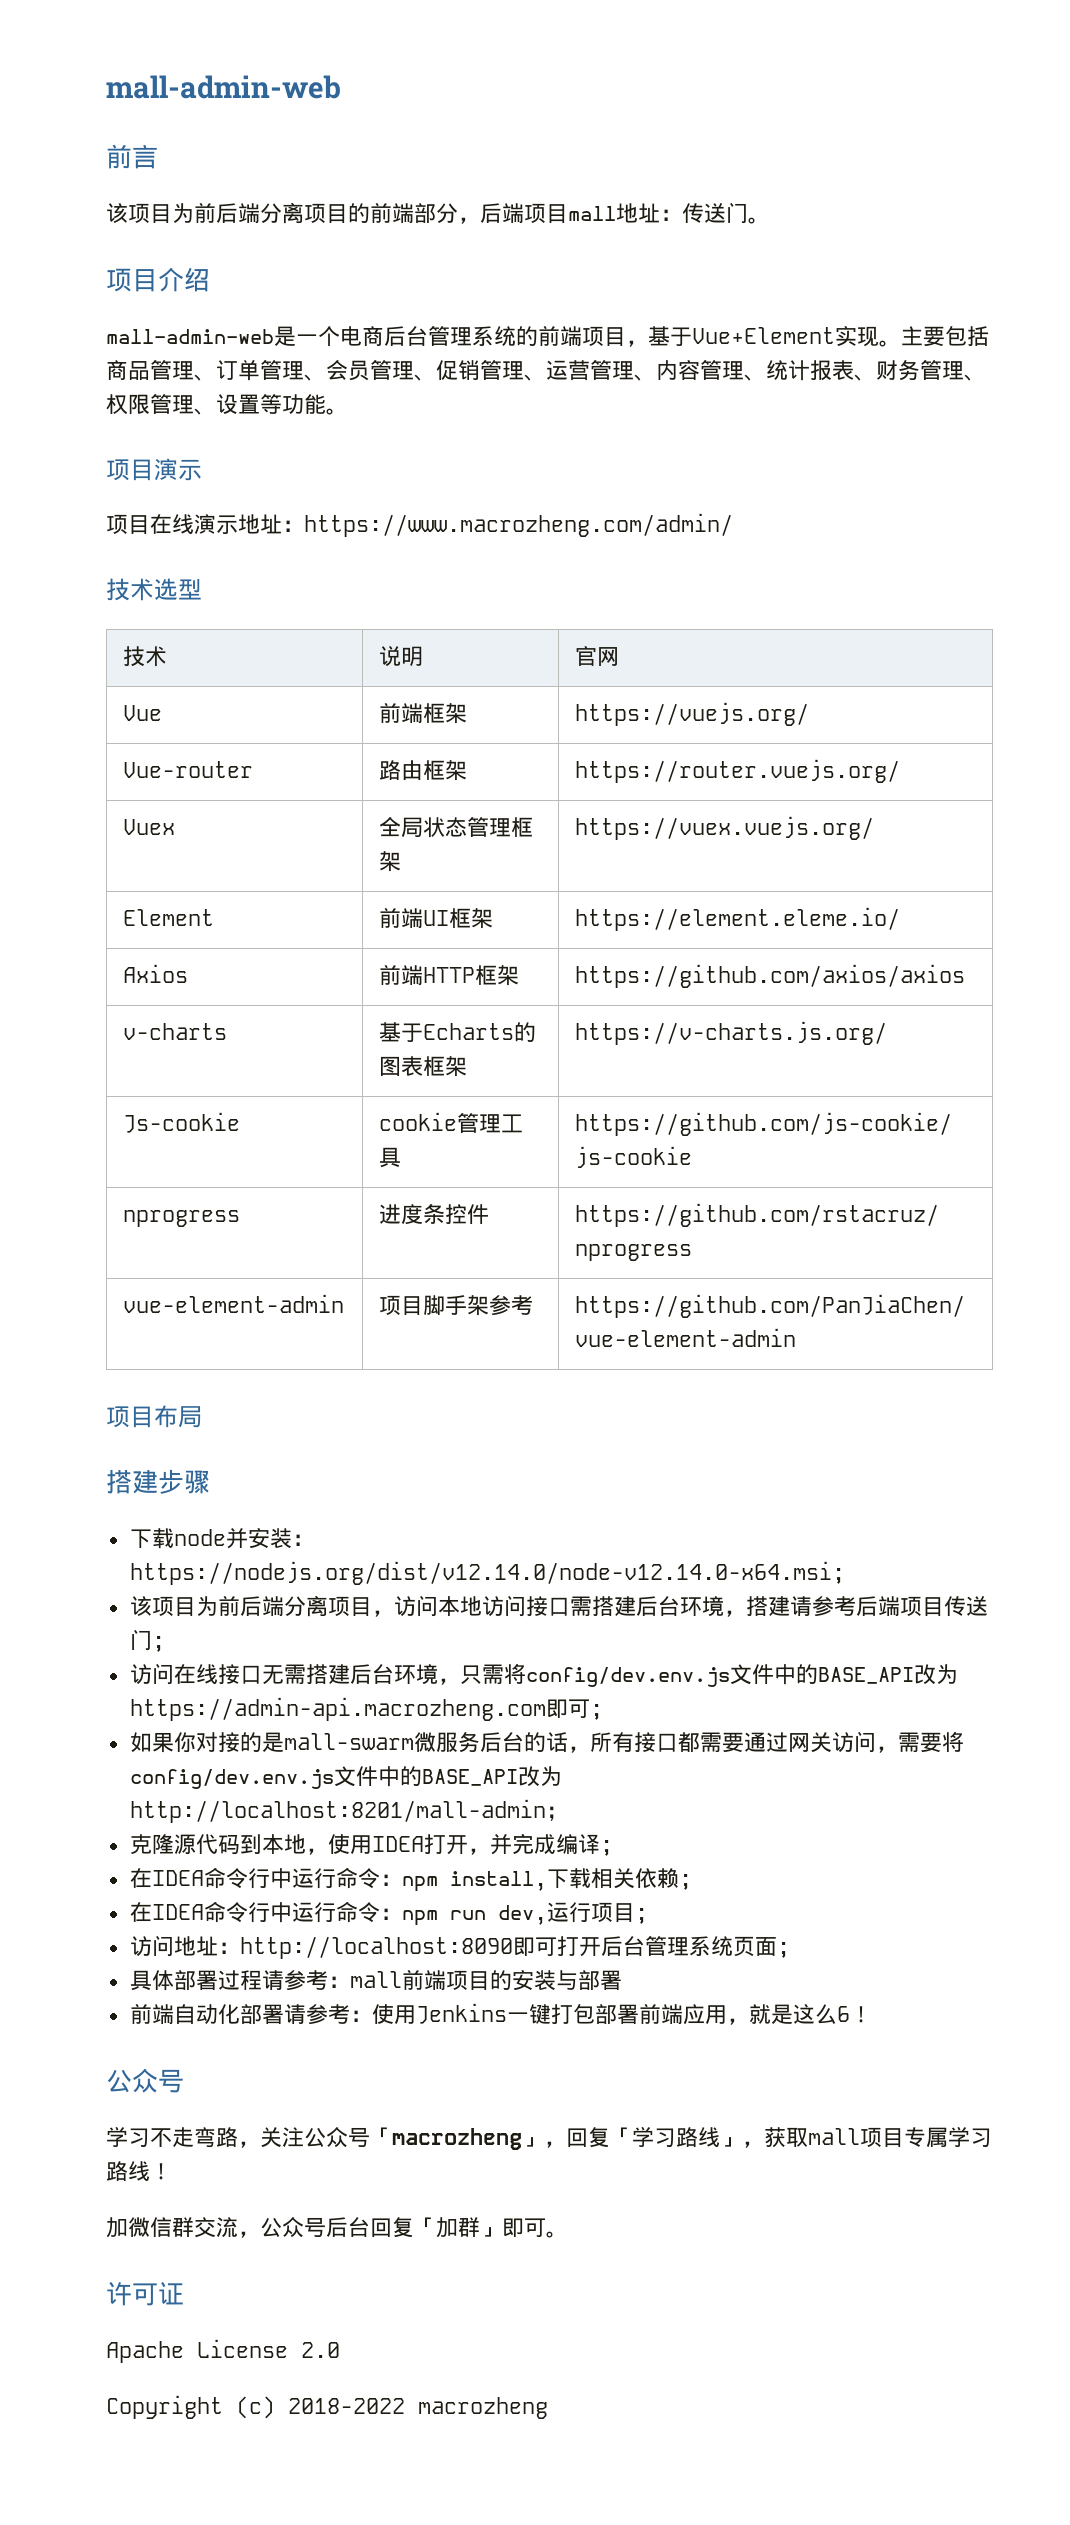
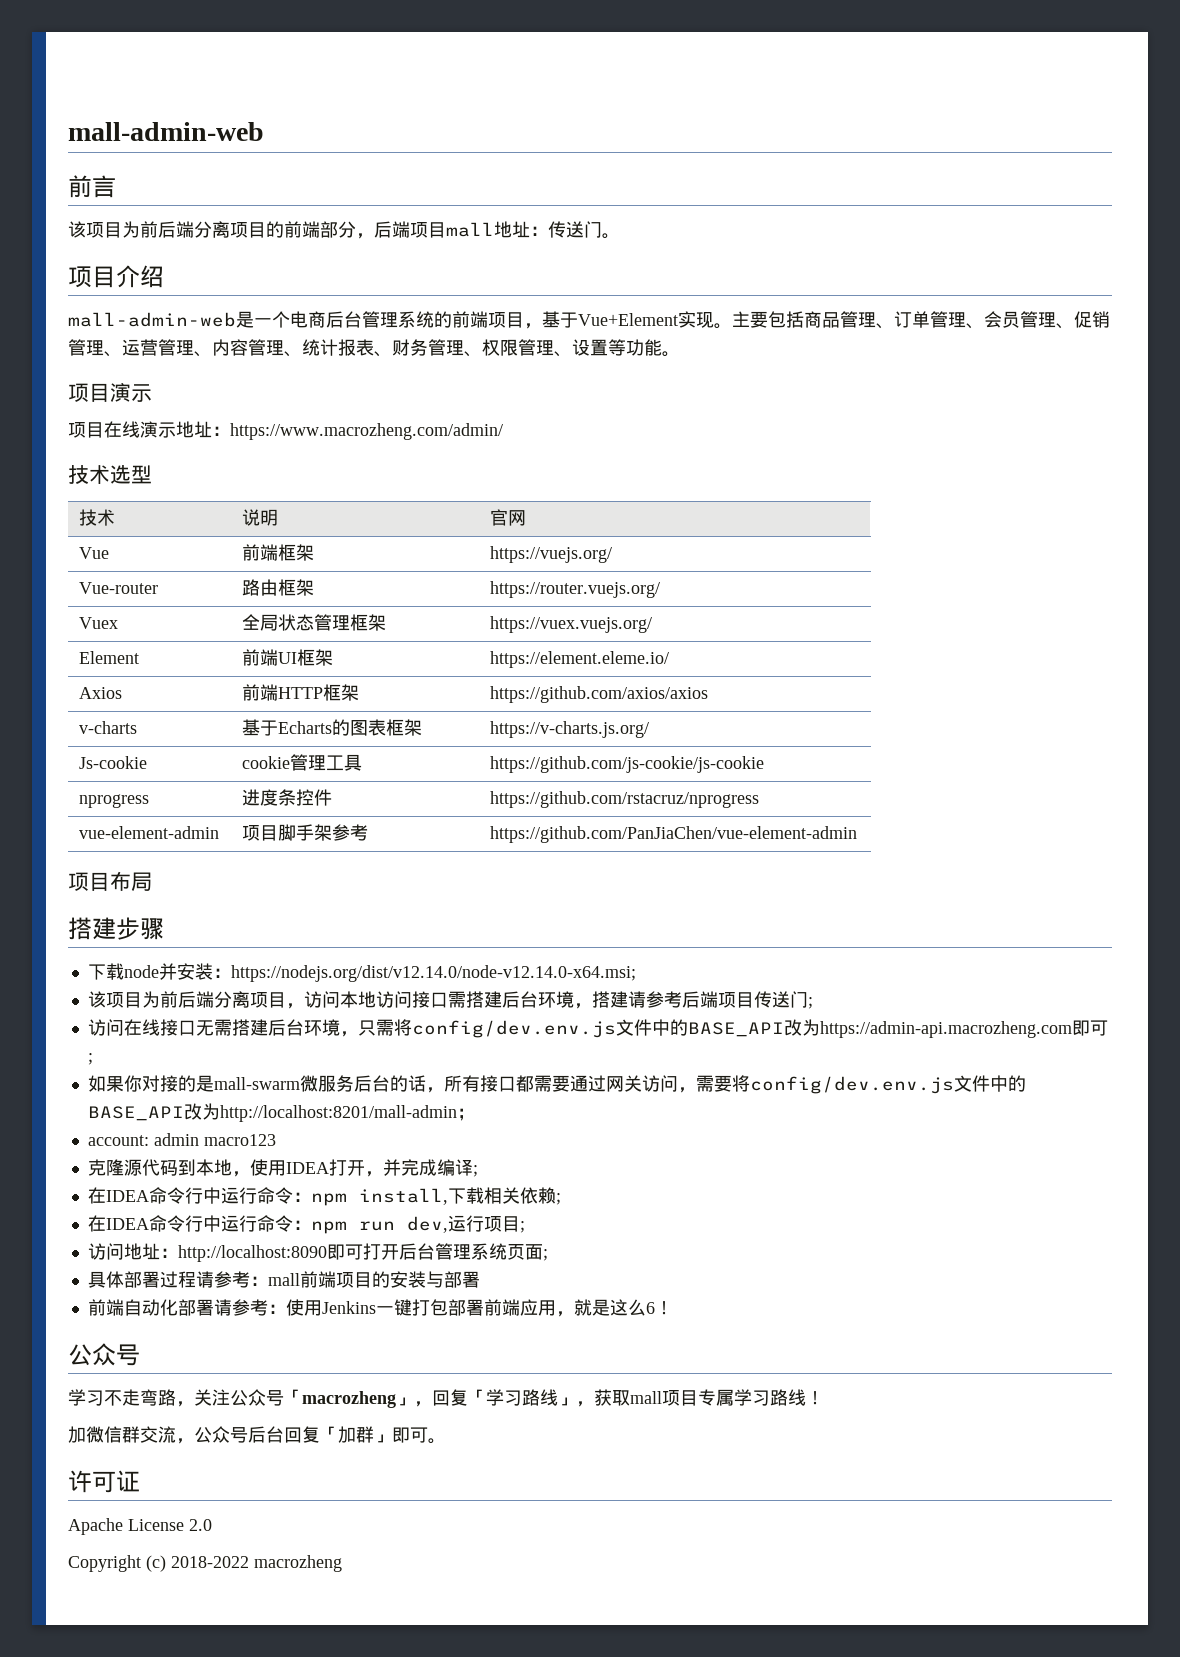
(568, 1813) none -> [87,1133,276,1146] // account: admin macro123

